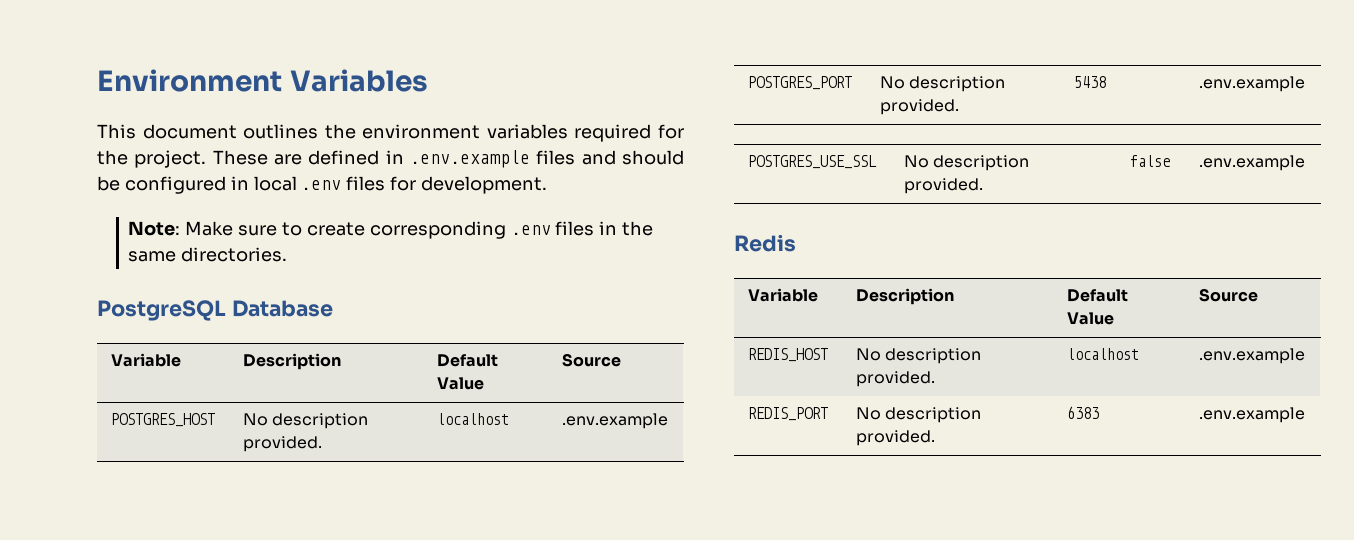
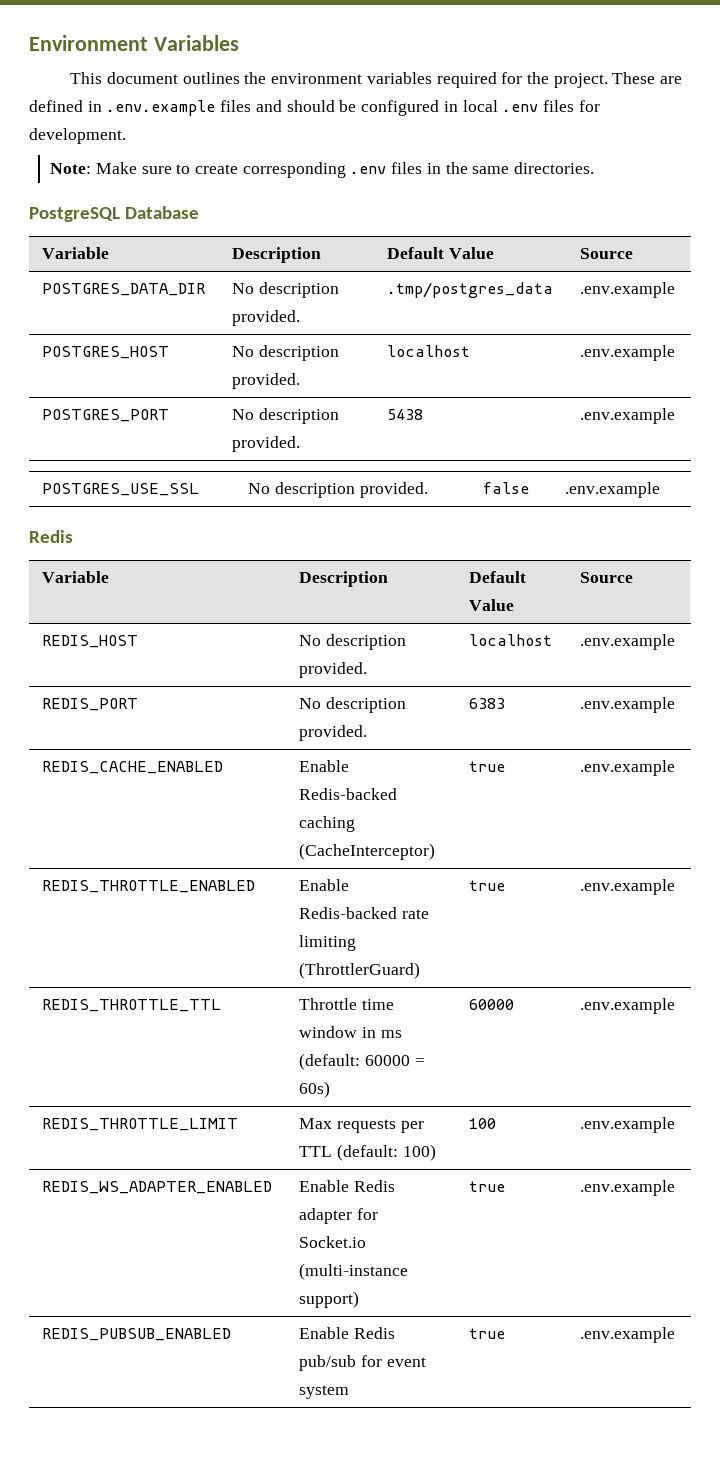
(621, 360) none -> [42,283,207,296] [232,282,339,298] [232,310,301,326] [387,282,554,298] [580,282,676,298] // POSTGRES_DATA_DIR | No description provided. | .tmp/postgres_data | .env.example
(1305, 415) none -> [42,761,224,774] [299,760,350,772] [299,788,398,800] [299,816,356,832] [299,843,436,860] [469,761,506,772] [580,760,676,776] [42,880,256,893] [299,879,350,891] [299,907,429,919] [299,935,357,951] [299,962,421,979] [469,880,506,891] [580,879,676,895] [42,999,222,1012] [299,998,394,1010] [299,1026,402,1038] [299,1053,425,1070] [299,1081,331,1098] [469,999,515,1010] [580,998,676,1014] [42,1118,239,1131] [299,1118,424,1133] [299,1144,436,1161] [469,1118,497,1129] [580,1117,676,1133] [42,1181,273,1194] [299,1180,395,1192] [299,1208,378,1224] [299,1236,367,1248] [299,1263,409,1280] [299,1291,360,1308] [469,1181,506,1192] [580,1180,676,1196] [42,1328,232,1341] [299,1327,395,1339] [299,1355,426,1371] [299,1385,350,1399] [469,1328,506,1339] [580,1327,676,1343] // REDIS_CACHE_ENABLED | Enable Redis-backed caching (CacheInterceptor) | true | .env.example // REDIS_THROTTLE_ENABLED | Enable Redis-backed rate limiting (ThrottlerGuard) | true | .env.example // REDIS_THROTTLE_TTL | Throttle time window in ms (default: 60000 = 60s) | 60000 | .env.example // REDIS_THROTTLE_LIMIT | Max requests per TTL (default: 100) | 100 | .env.example // REDIS_WS_ADAPTER_ENABLED | Enable Redis adapter for Socket.io (multi-instance support) | true | .env.example // REDIS_PUBSUB_ENABLED | Enable Redis pub/sub for event system | true | .env.example

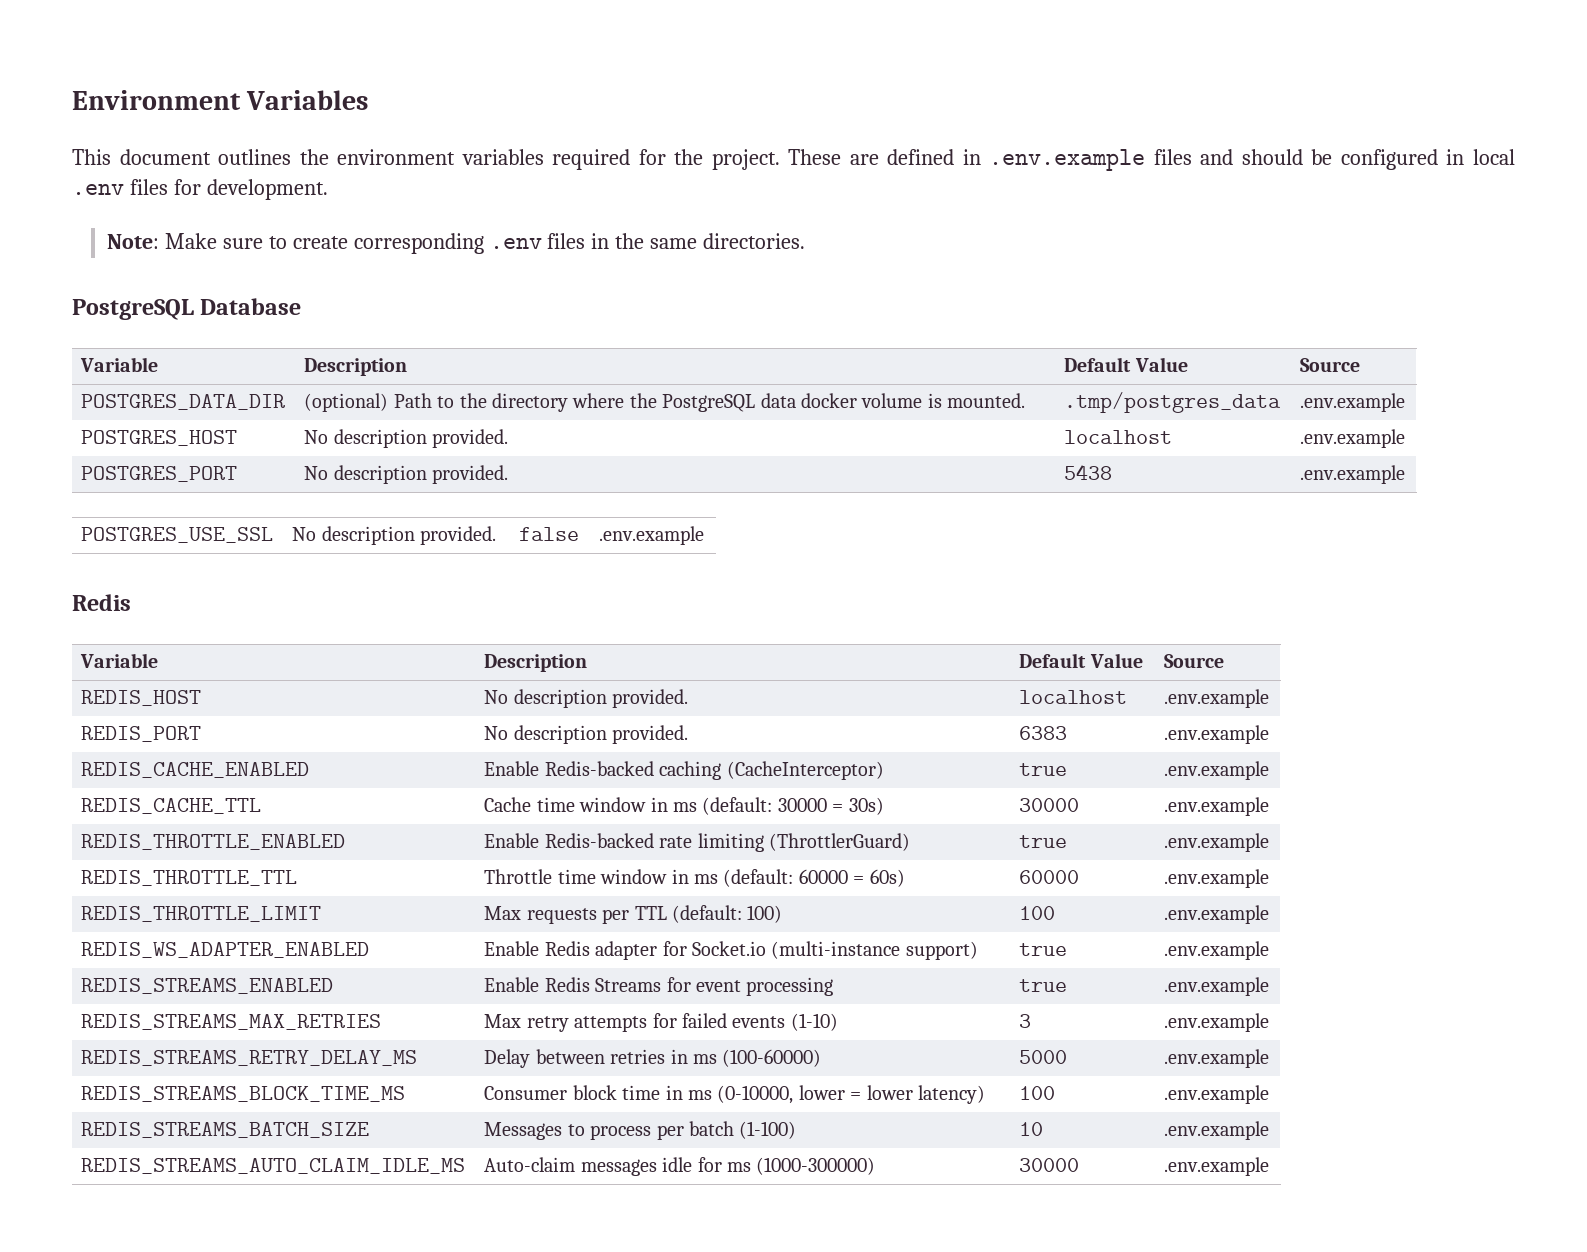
[232,282,339,298] [232,310,301,326] No description provided. -> [304,393,1026,412] (optional) Path to the directory where the PostgreSQL data docker volume is mounted.
(676, 768) none -> [81,798,262,814] [484,797,884,815] [1019,798,1080,812] [1164,797,1270,816] // REDIS_CACHE_TTL | Cache time window in ms (default: 30000 = 30s) | 30000 | .env.example
[42,1328,232,1341] [299,1327,395,1339] [299,1355,357,1371] REDIS_PUBSUB_ENABLED | Enable Redis pub/sub -> [81,978,334,994] [484,977,662,992] REDIS_STREAMS_ENABLED | Enable Redis Streams
[299,1385,350,1399] [469,1328,506,1339] [580,1327,676,1343] system | true | .env.example -> [746,977,834,996] [1019,979,1068,992] [1164,977,1270,996] [81,1014,382,1030] [484,1013,838,1032] [1019,1014,1032,1028] [1164,1013,1270,1032] [81,1050,418,1066] [484,1049,822,1068] [1019,1050,1068,1064] [1164,1049,1270,1068] [81,1086,406,1102] [484,1085,986,1104] [1019,1086,1056,1100] [1164,1085,1270,1104] [81,1122,370,1138] [484,1121,797,1140] [1019,1122,1044,1136] [1164,1121,1270,1140] [81,1158,466,1174] [484,1157,876,1176] [1019,1158,1080,1172] [1164,1157,1270,1176] processing | true | .env.example // REDIS_STREAMS_MAX_RETRIES | Max retry attempts for failed events (1-10) | 3 | .env.example // REDIS_STREAMS_RETRY_DELAY_MS | Delay between retries in ms (100-60000) | 5000 | .env.example // REDIS_STREAMS_BLOCK_TIME_MS | Consumer block time in ms (0-10000, lower = lower latency) | 100 | .env.example // REDIS_STREAMS_BATCH_SIZE | Messages to process per batch (1-100) | 10 | .env.example // REDIS_STREAMS_AUTO_CLAIM_IDLE_MS | Auto-claim messages idle for ms (1000-300000) | 30000 | .env.example

